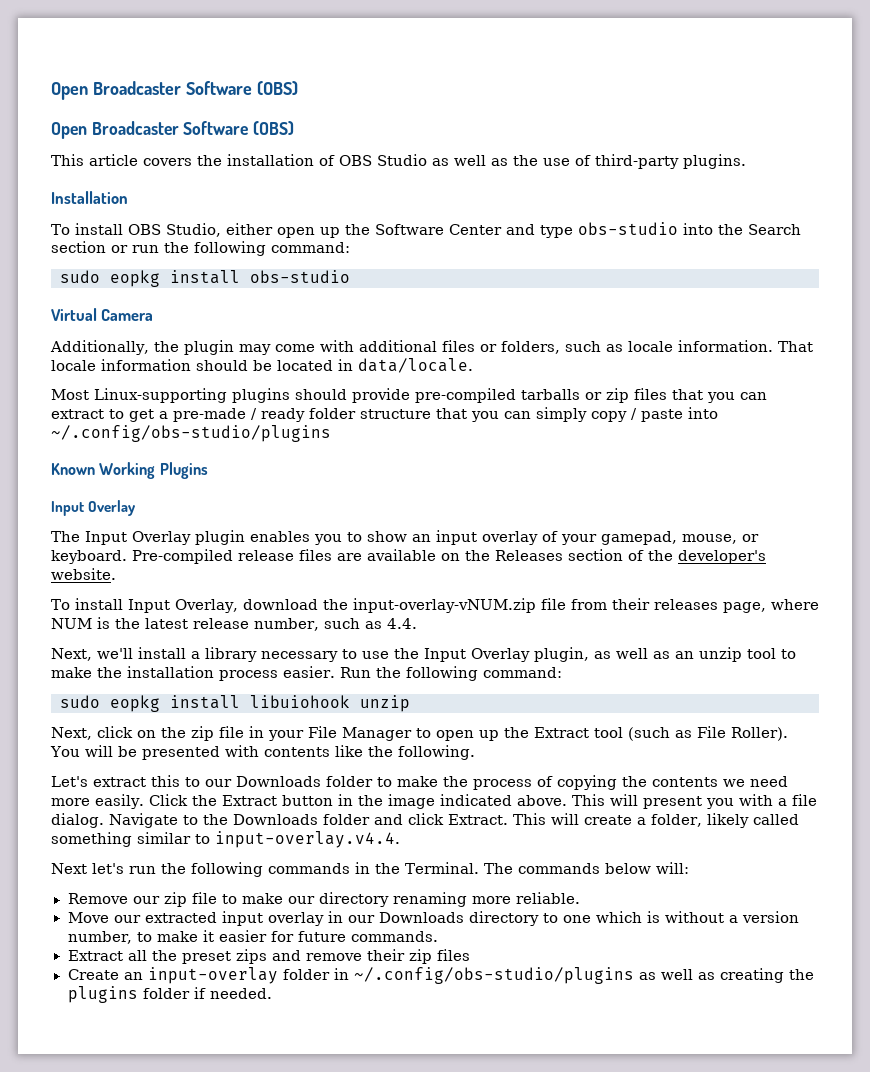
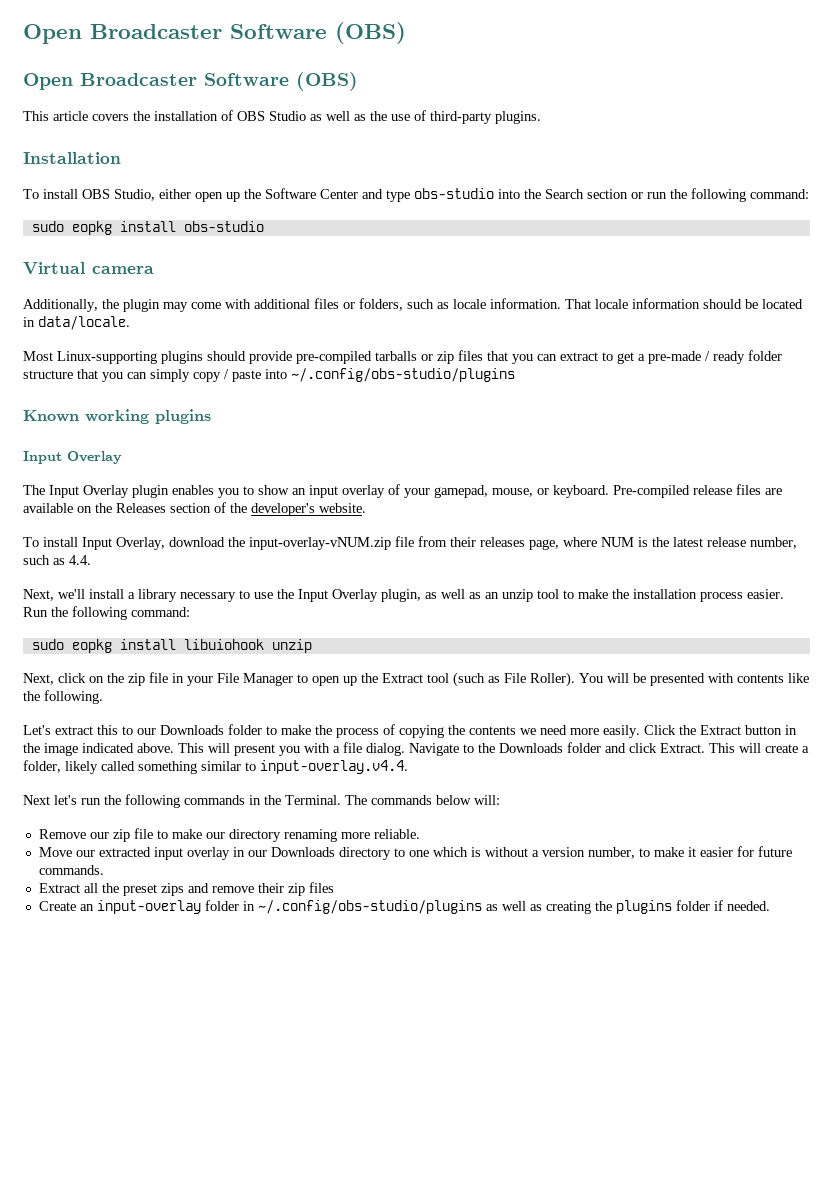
[101,309,154,321] Camera -> [92,266,154,274] camera
[99,462,208,479] Working Plugins -> [85,409,211,424] working plugins

